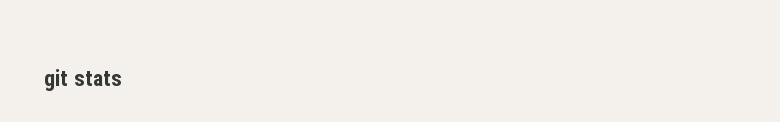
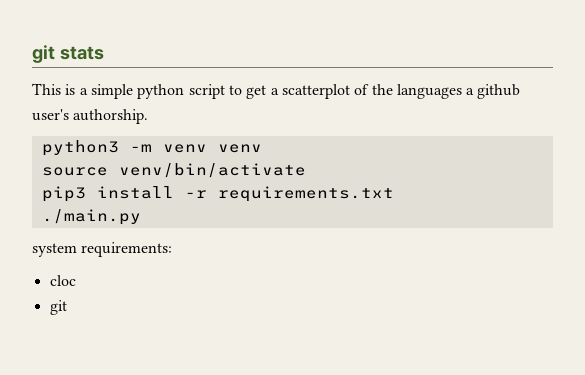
(122, 78) none -> [32,83,521,99] [32,109,149,124] [41,140,262,156] [41,163,306,178] [41,186,394,202] [41,209,141,225] [32,242,173,257] [49,275,76,286] [49,300,67,315] // This is a simple python script to get a scatterplot of the languages a github user's authorship. // python3 -m venv venv // source venv/bin/activate // pip3 install -r requirements.txt // ./main.py // system requirements: // cloc // git

